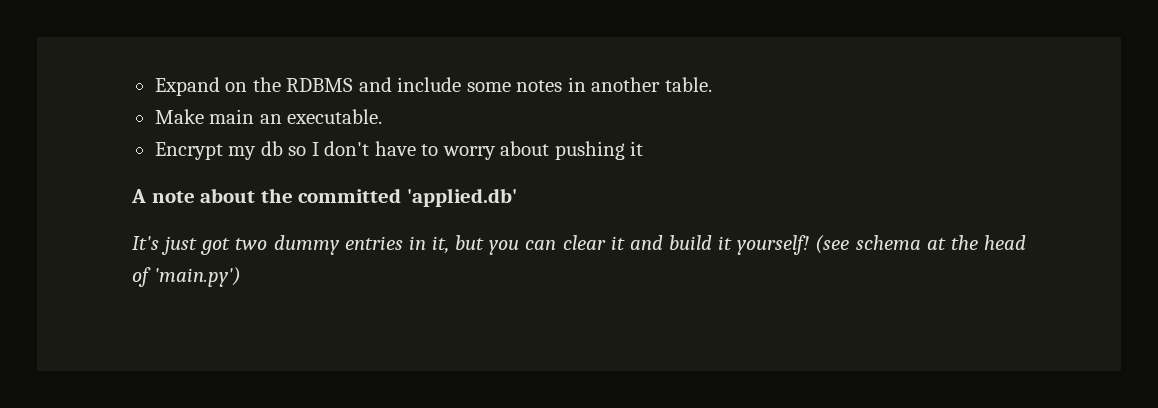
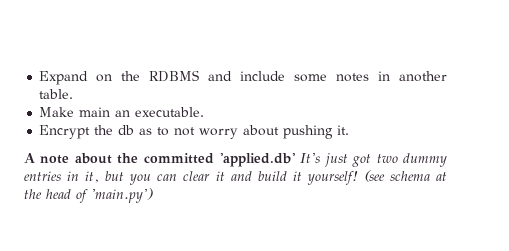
[228,141,439,160] my db so I don't have to -> [94,125,196,136] the db as to not
[630,141,644,156] it -> [337,125,350,135] it.
(517, 197) // -> (295, 160) none

